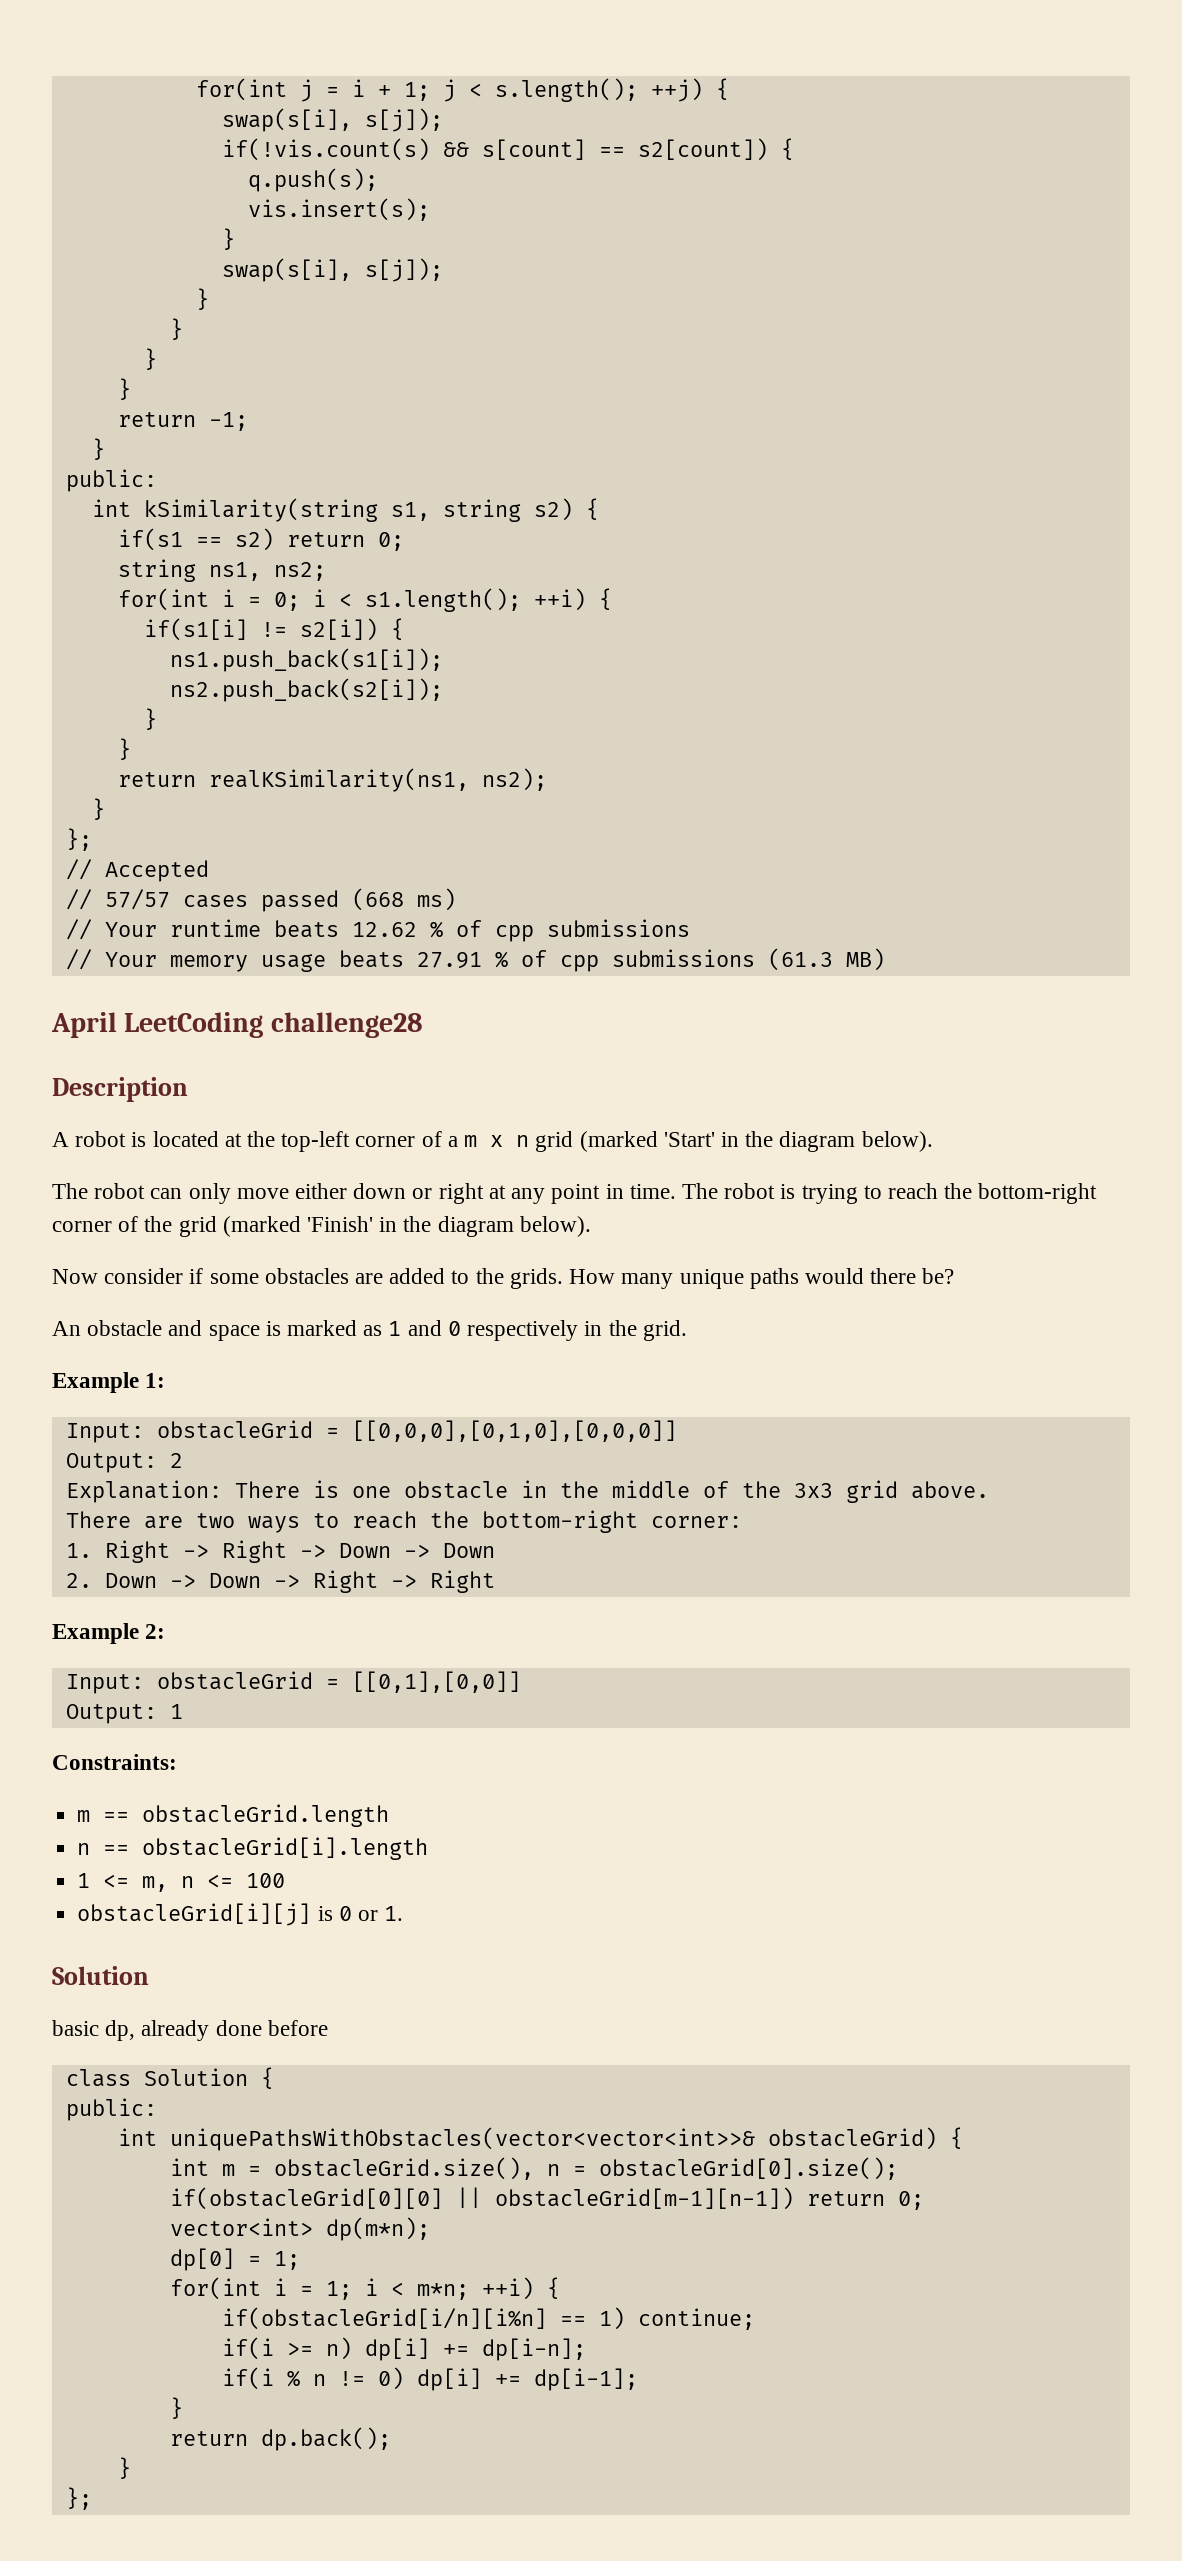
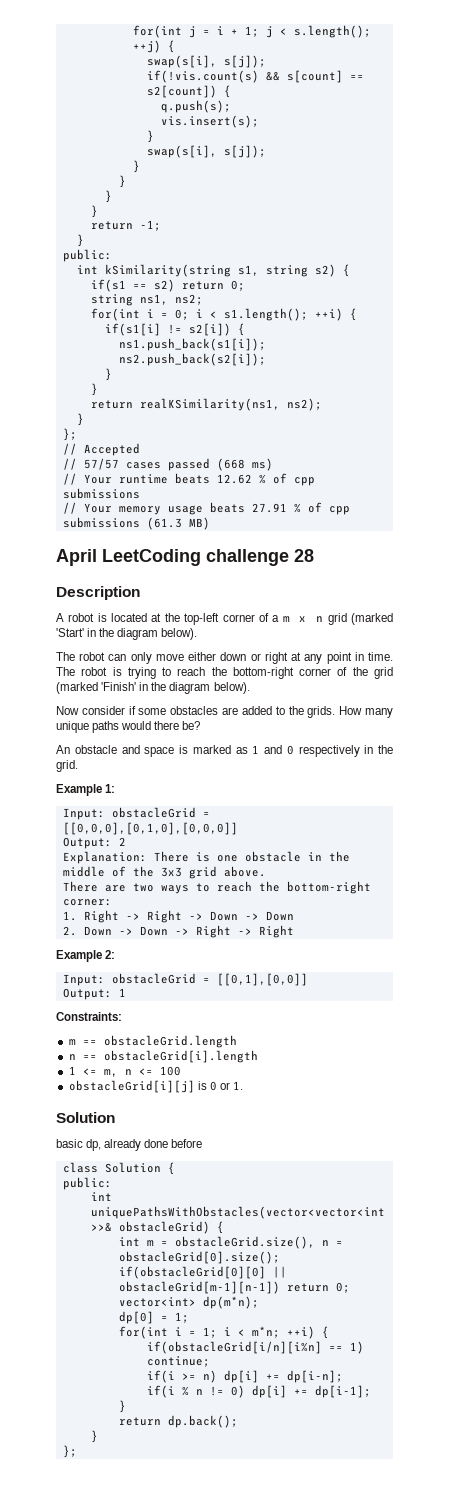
[270,1012,423,1038] challenge28 -> [206,549,314,566] challenge 28

